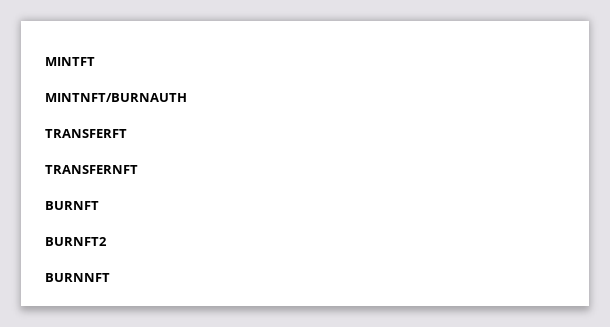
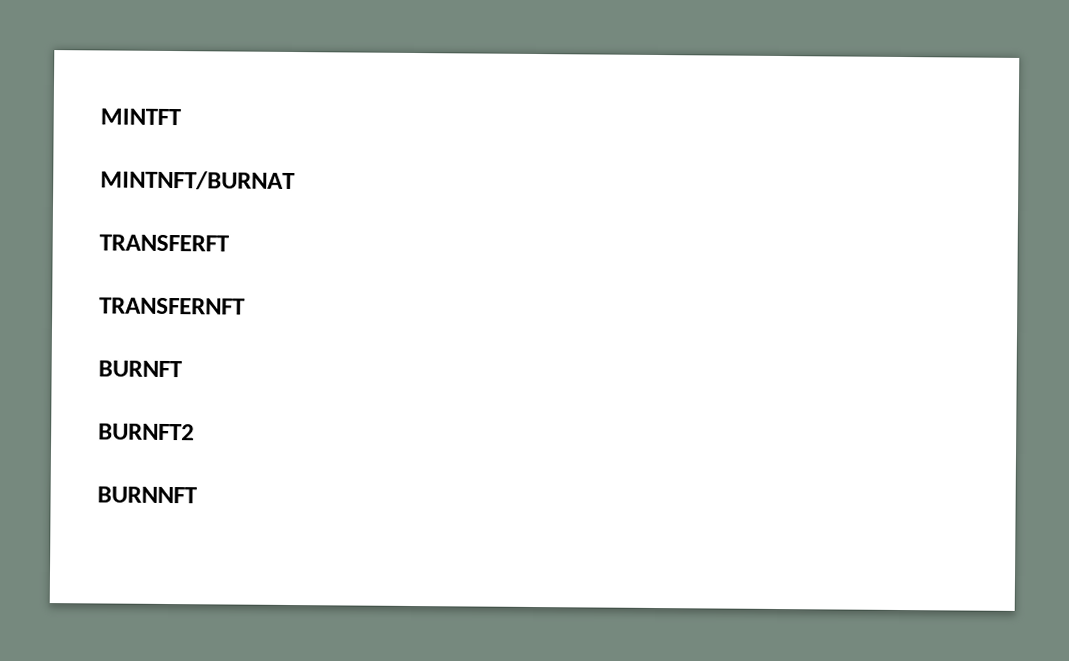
[45,93,187,102] MINTNFT/BURNAUTH -> [100,170,296,191] MINTNFT/BURNAT

